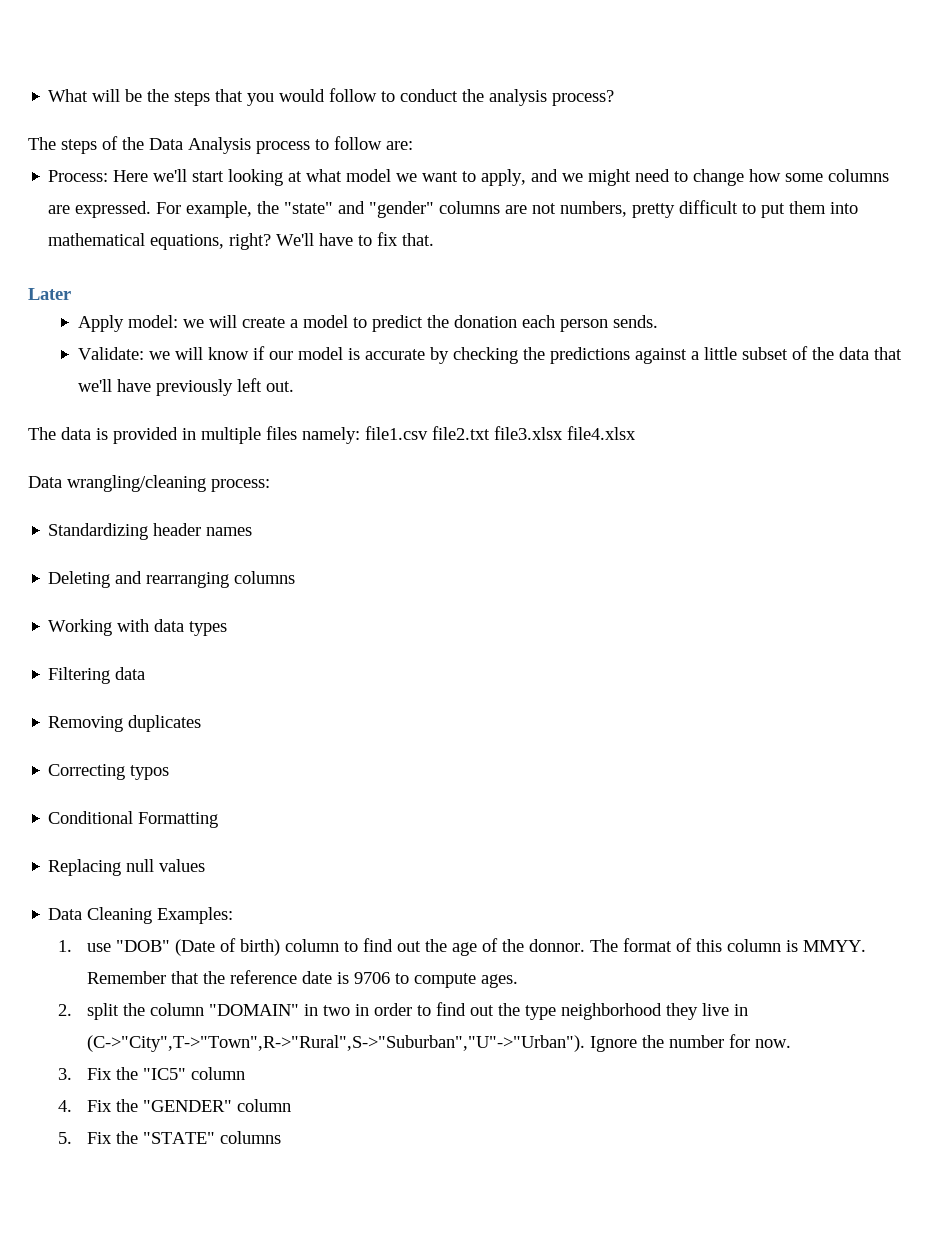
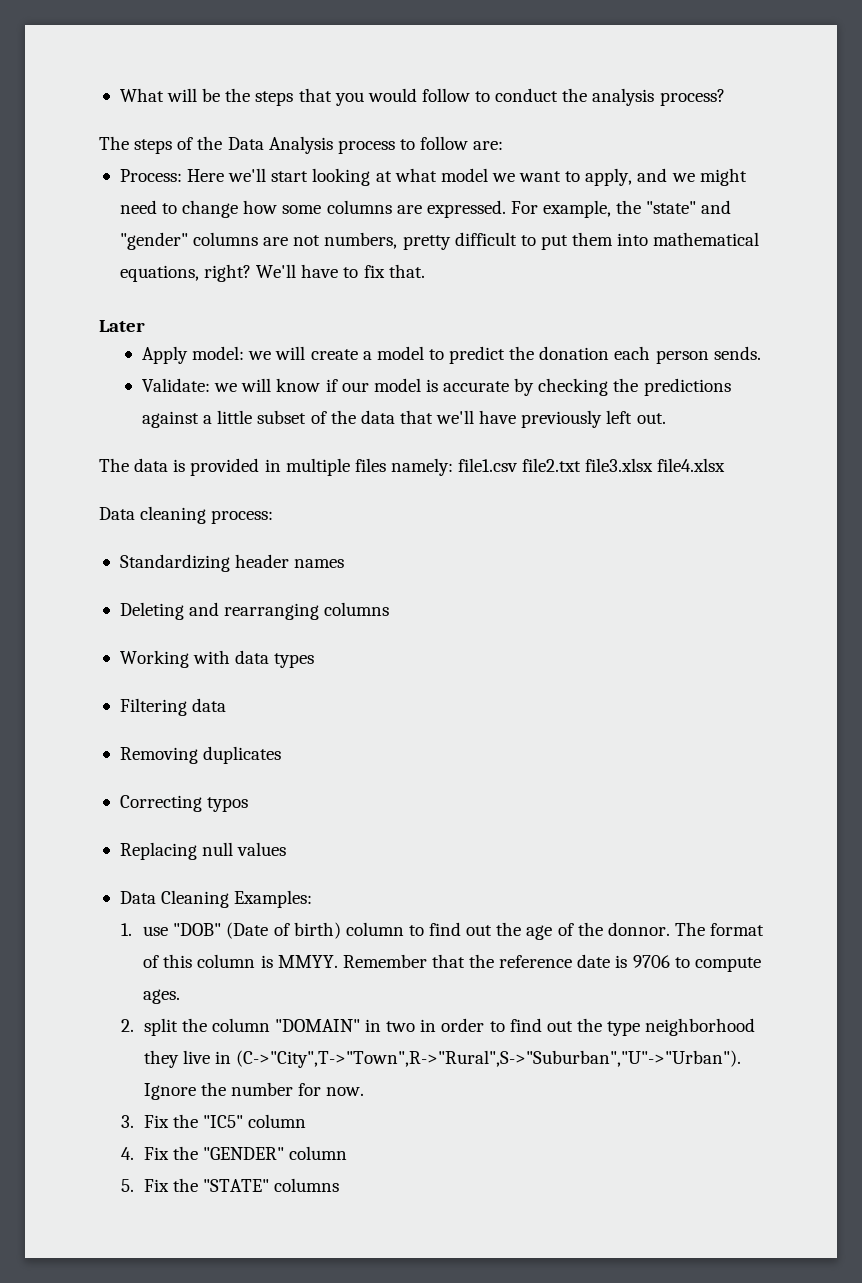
[67,475,206,492] wrangling/cleaning -> [140,506,207,524] cleaning
[48,811,219,828] // Conditional Formatting -> (249, 804) none

